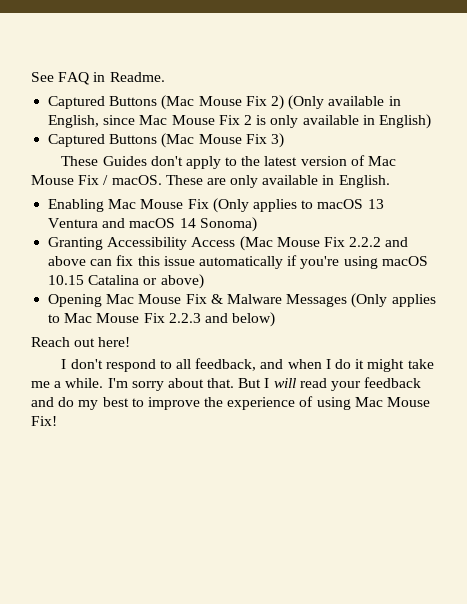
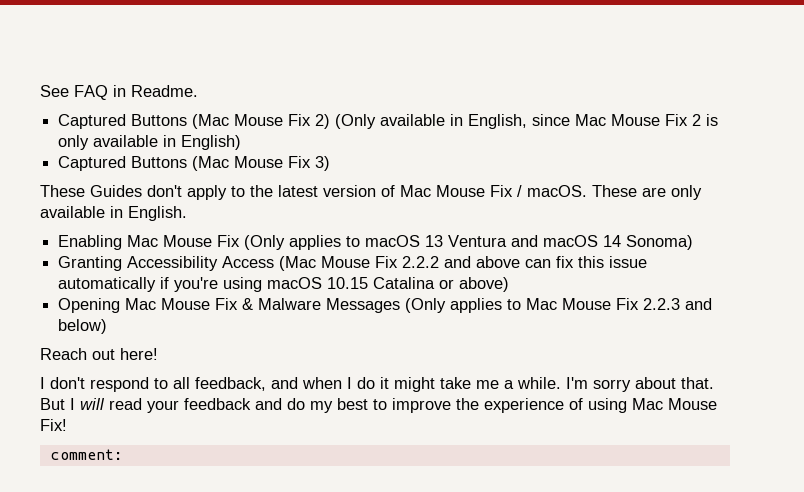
(57, 421) none -> [49,449,123,460] // comment:

